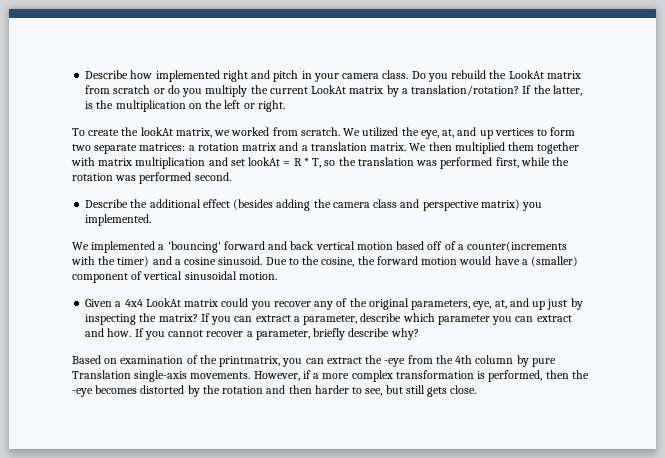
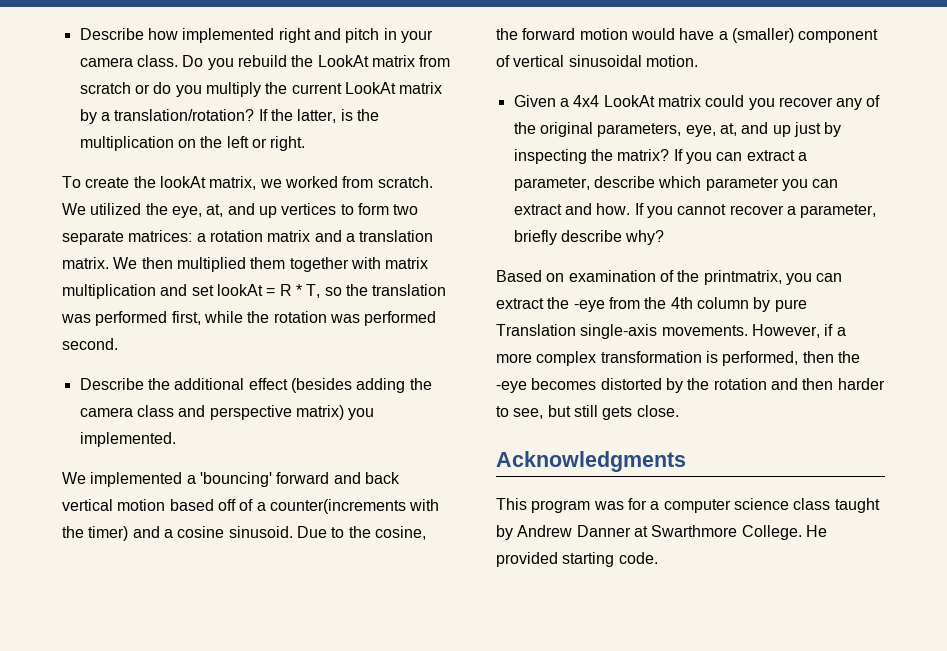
(477, 389) none -> [496,451,686,472] [496,498,880,513] [496,525,827,540] [496,552,658,567] // Acknowledgments // This program was for a computer science class taught by Andrew Danner at Swarthmore College. He provided starting code.

